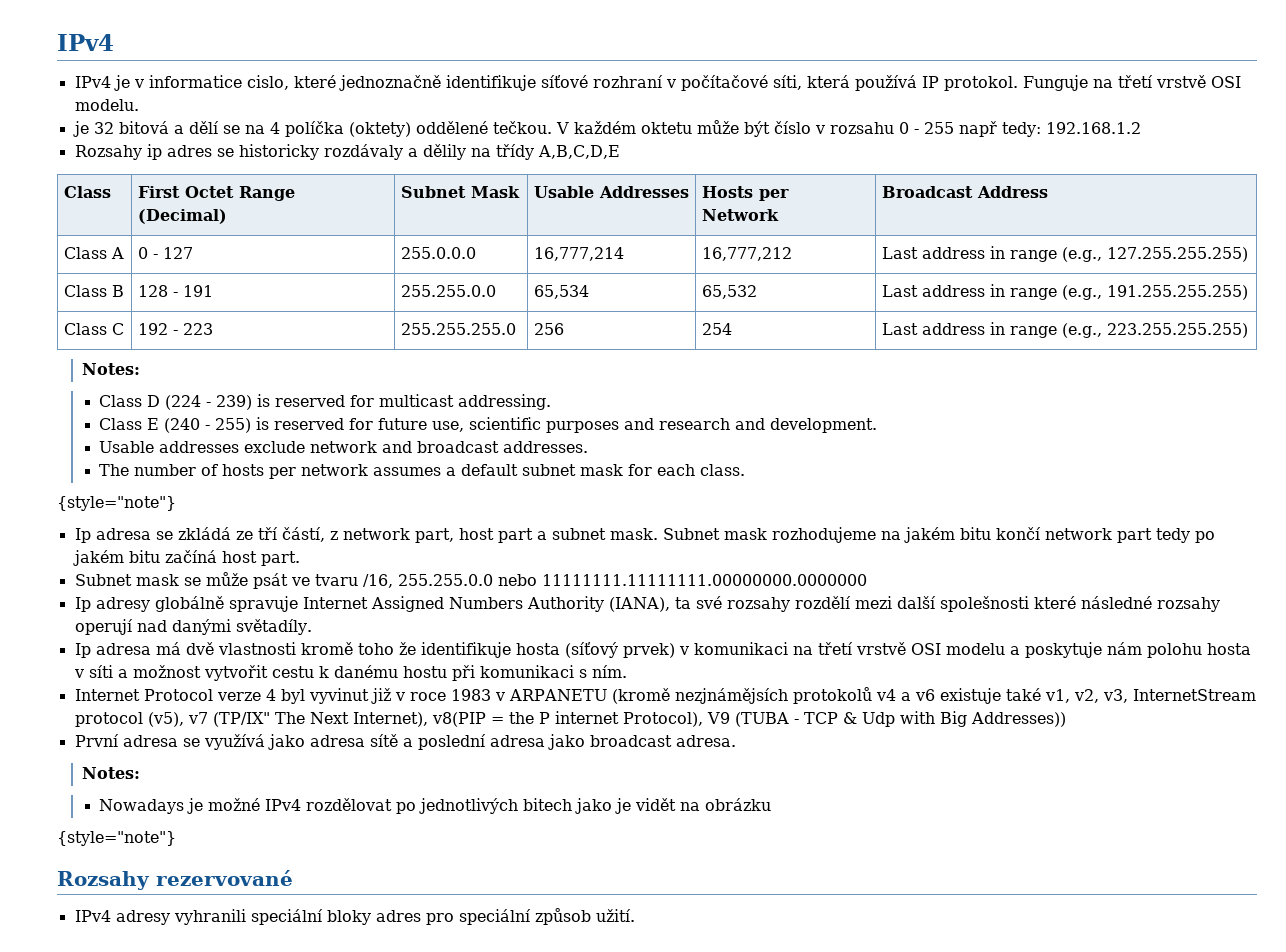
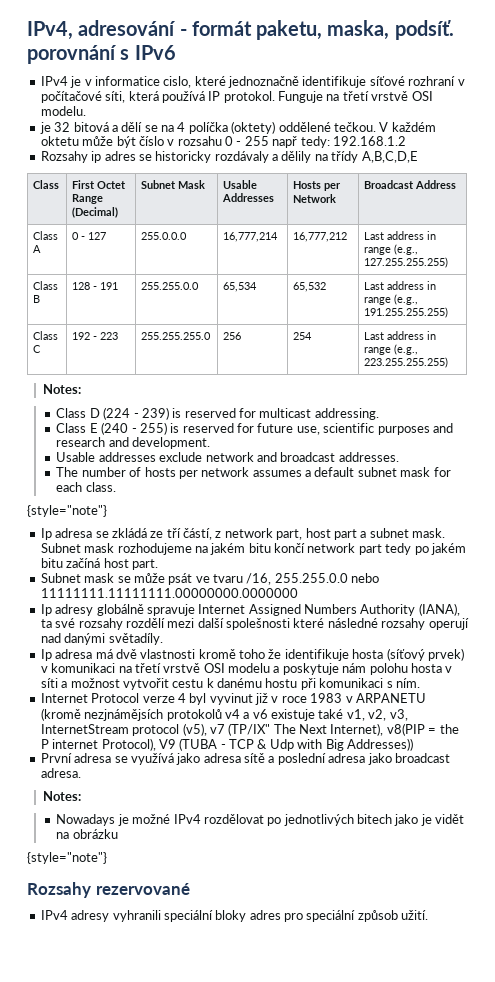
[57,34,114,51] IPv4 -> [27,20,454,40] [27,45,176,64] IPv4, adresování - formát paketu, maska, podsíť. porovnání s IPv6

